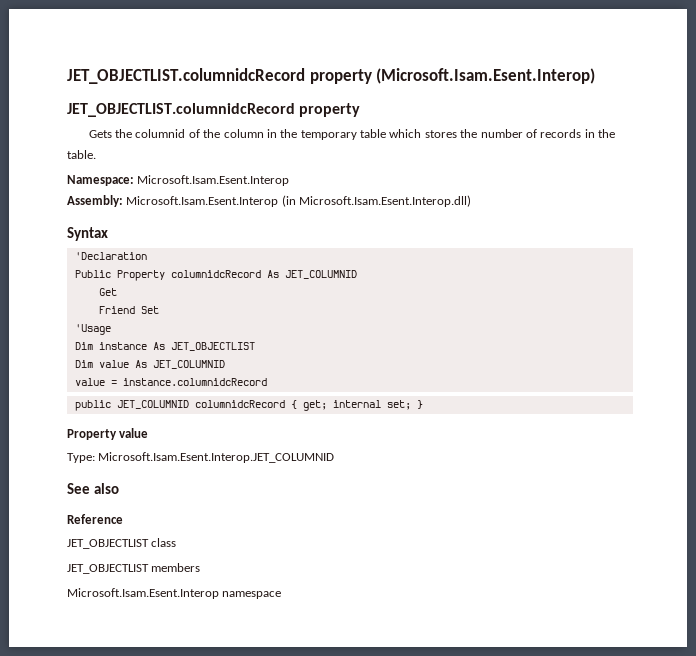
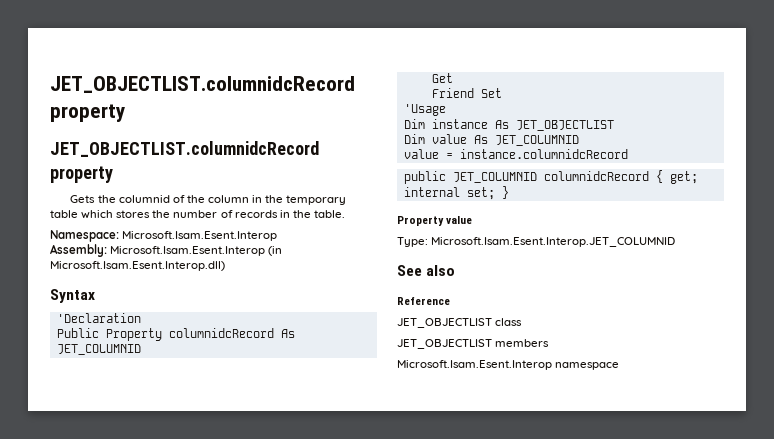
[67,68,596,84] JET_OBJECTLIST.columnidcRecord property (Microsoft.Isam.Esent.Interop) -> [50,76,355,93] [50,104,125,122] JET_OBJECTLIST.columnidcRecord property

